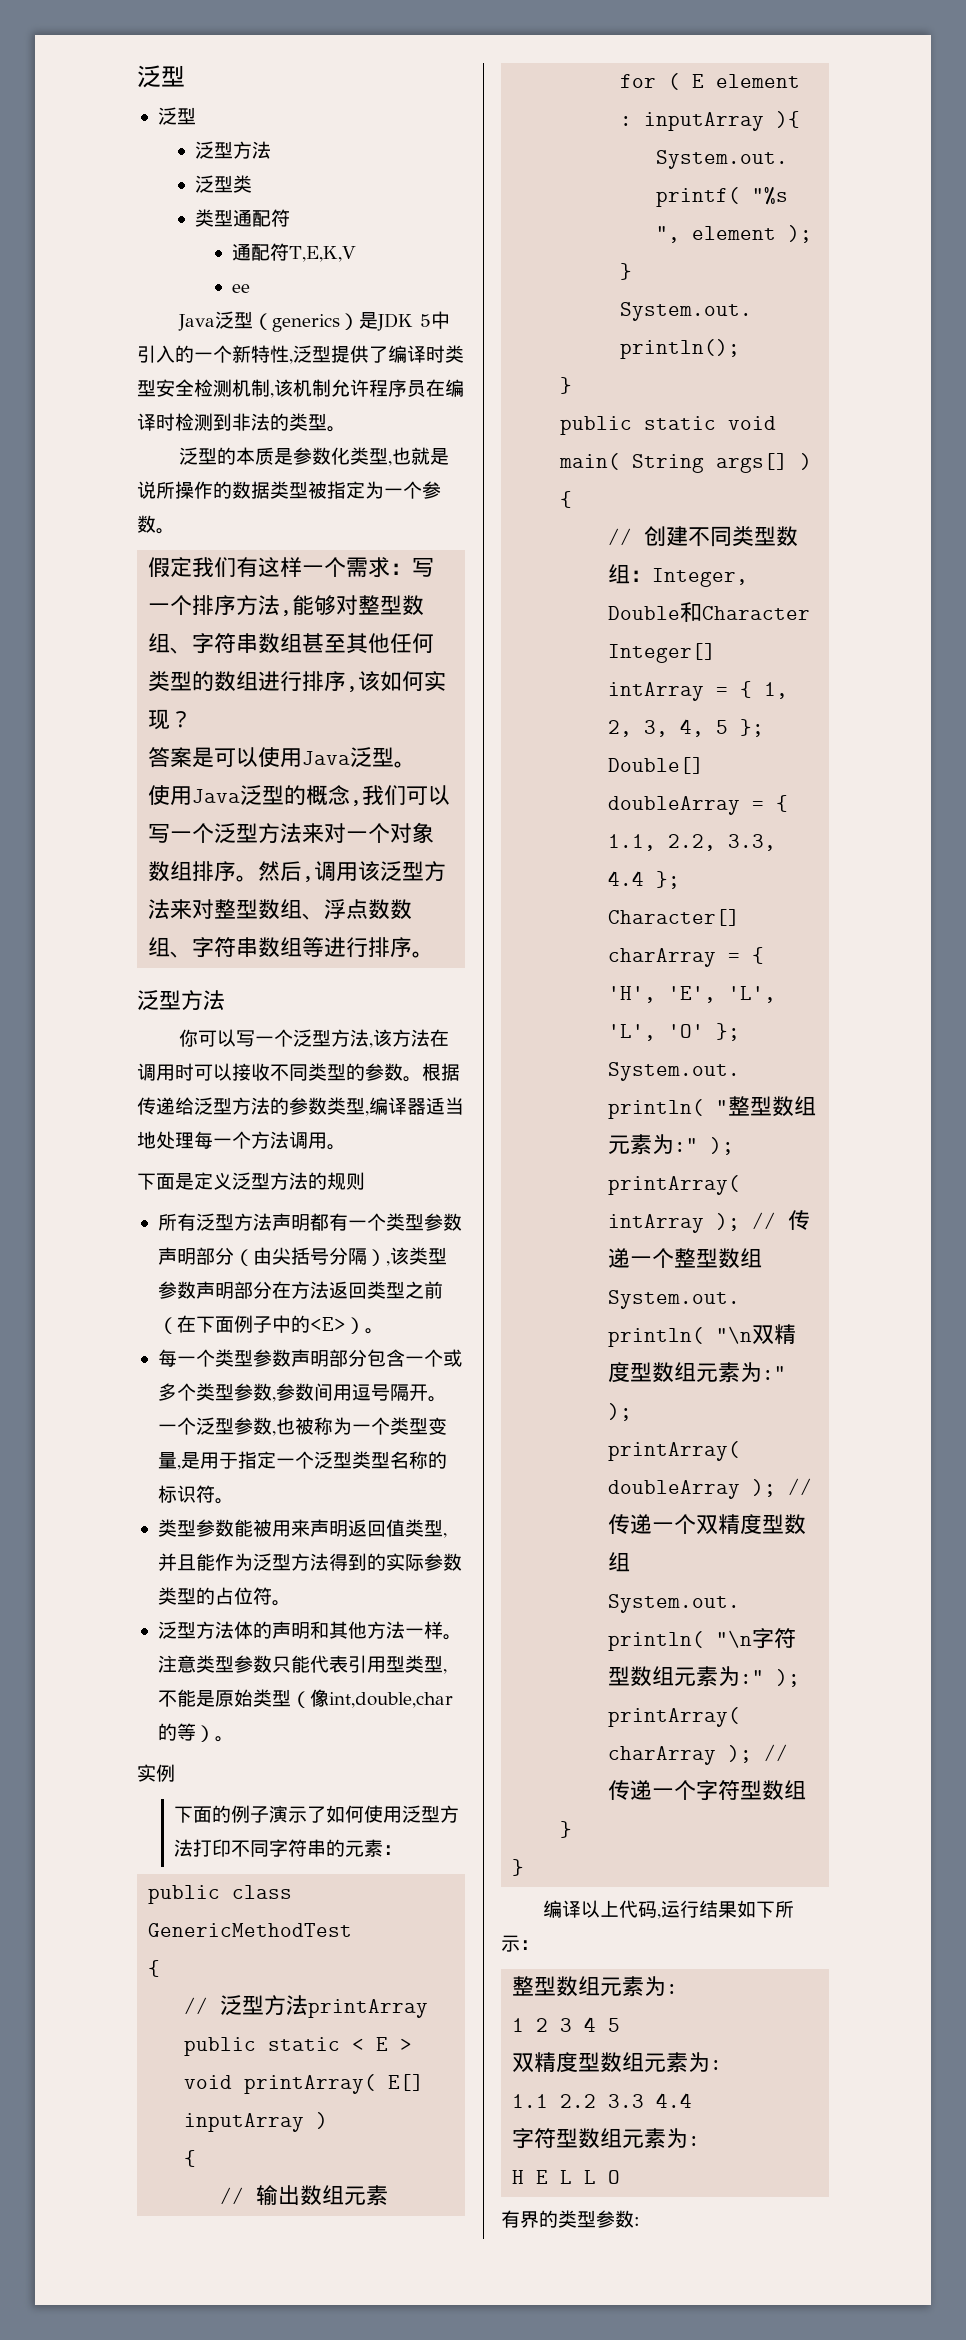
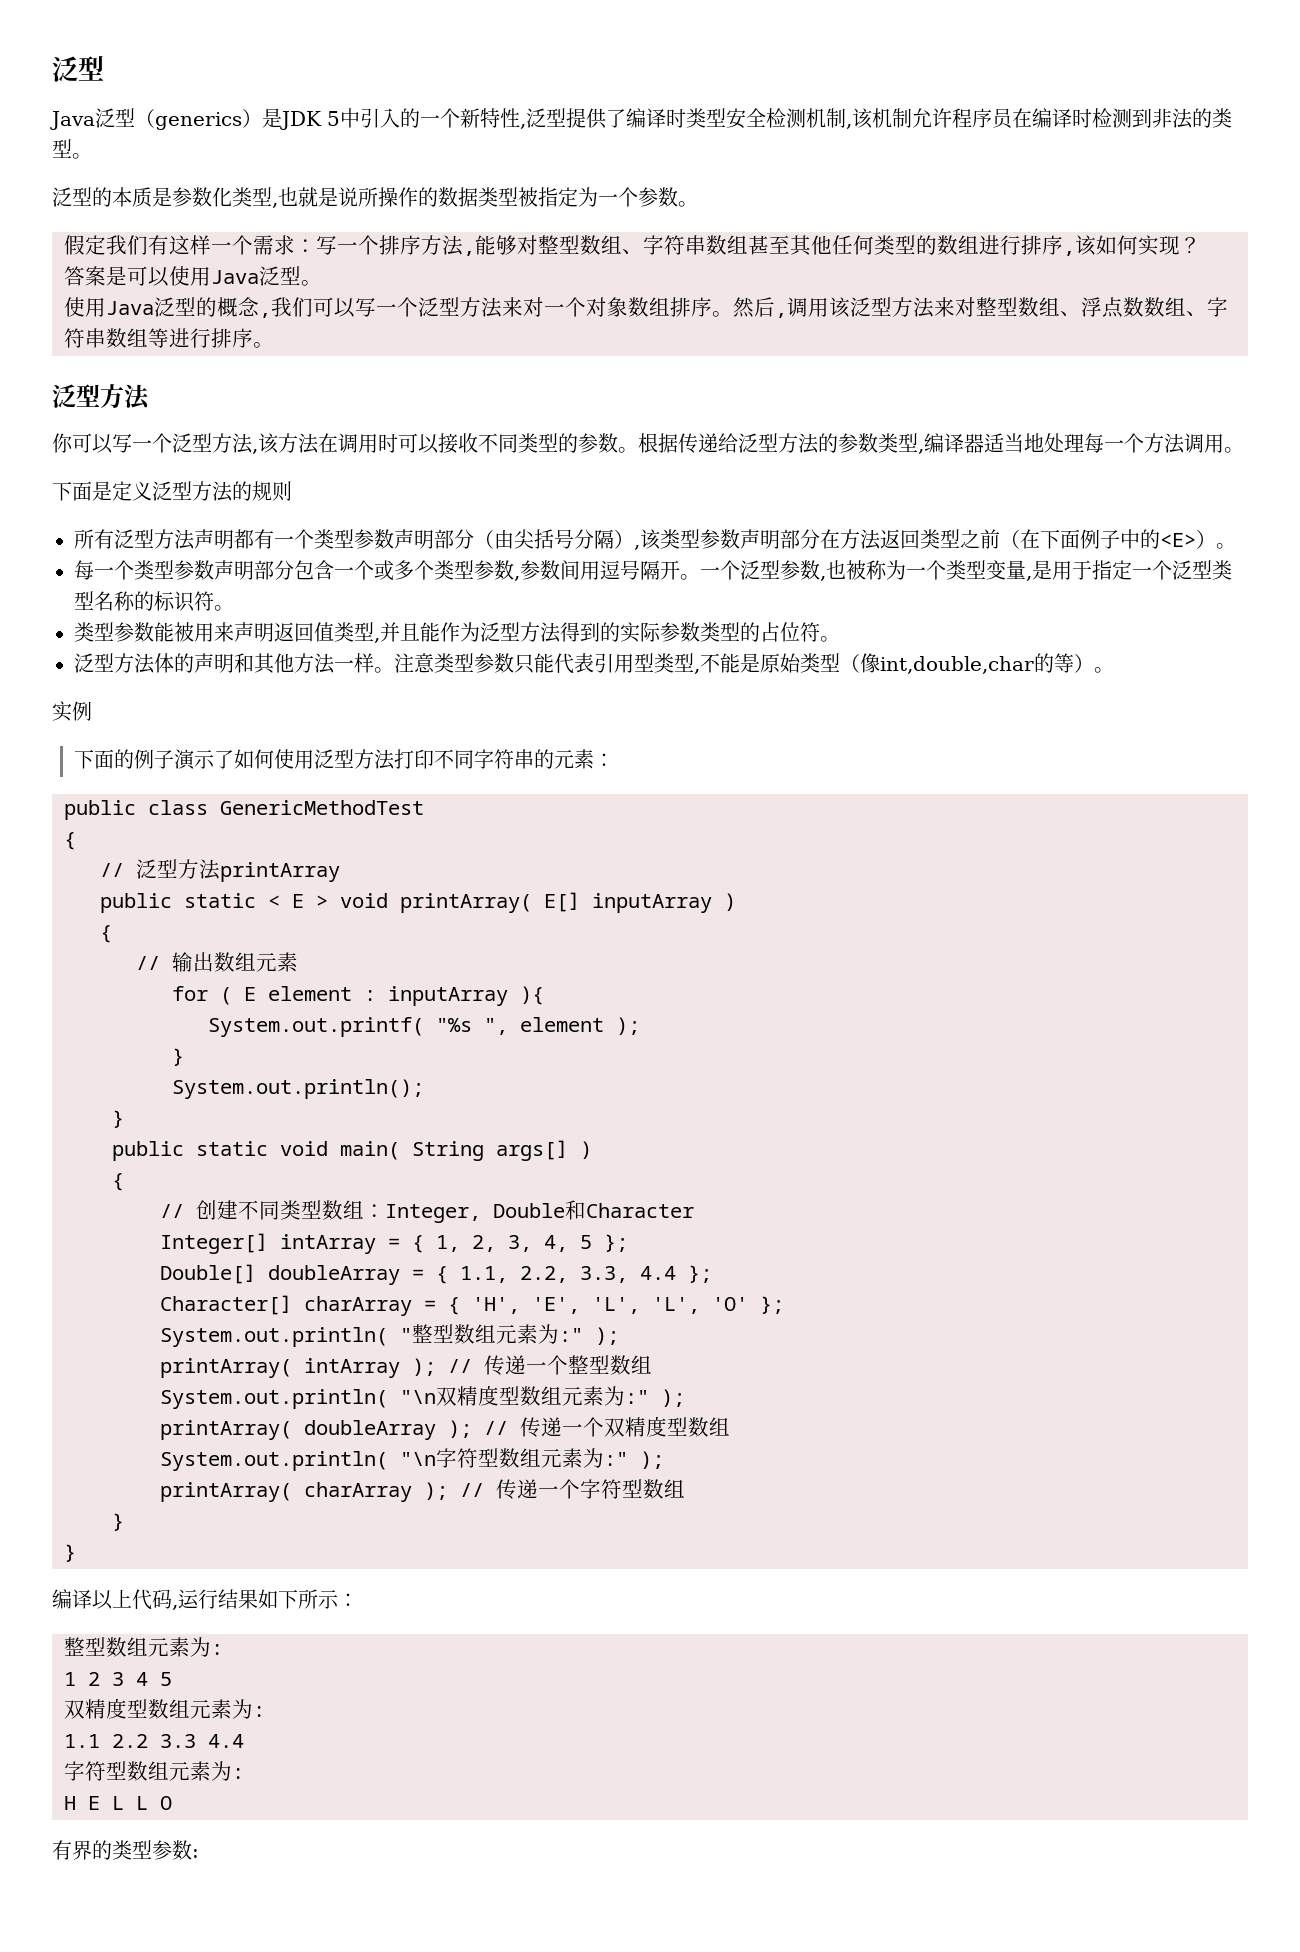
[137,65,185,88] [157,107,196,125] [195,141,272,159] [195,175,253,193] [195,209,291,227] [232,243,357,262] [232,284,251,293] 泛型 // 泛型 // 泛型方法 // 泛型类 // 类型通配符 // 通配符T,E,K,V // ee -> [52,56,104,82] 泛型

